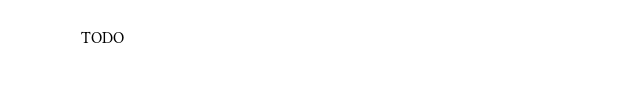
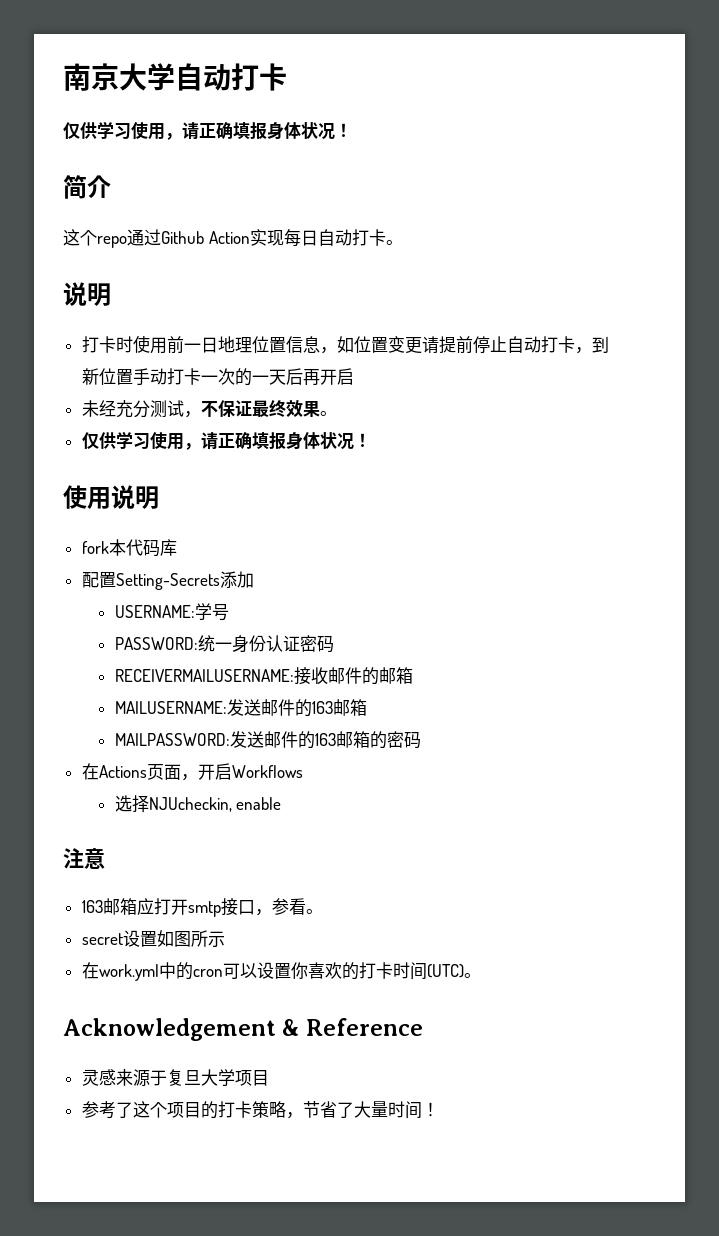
[81,31,124,43] TODO -> [63,63,287,91] [63,121,352,140] [63,175,111,199] [63,229,403,248] [63,282,111,306] [81,335,609,354] [81,368,354,386] [81,400,337,418] [81,431,371,450] [63,485,159,509] [81,539,177,557] [81,571,254,590] [114,603,229,621] [114,635,334,653] [114,667,413,685] [114,699,367,717] [114,731,421,749] [81,763,303,781] [114,795,282,813] [63,848,105,869] [81,898,323,917] [81,930,225,947] [81,962,481,981] [63,1018,423,1041] [81,1069,269,1087] [81,1101,439,1119] 南京大学自动打卡 // 仅供学习使用，请正确填报身体状况！ // 简介 // 这个repo通过Github Action实现每日自动打卡。 // 说明 // 打卡时使用前一日地理位置信息，如位置变更请提前停止自动打卡，到新位置手动打卡一次的一天后再开启 // 未经充分测试，不保证最终效果。 // 仅供学习使用，请正确填报身体状况！ // 使用说明 // fork本代码库 // 配置Setting-Secrets添加 // USERNAME:学号 // PASSWORD:统一身份认证密码 // RECEIVERMAILUSERNAME:接收邮件的邮箱 // MAILUSERNAME:发送邮件的163邮箱 // MAILPASSWORD:发送邮件的163邮箱的密码 // 在Actions页面，开启Workflows // 选择NJUcheckin, enable // 注意 // 163邮箱应打开smtp接口，参看。 // secret设置如图所示 // 在work.yml中的cron可以设置你喜欢的打卡时间(UTC)。 // Acknowledgement & Reference // 灵感来源于复旦大学项目 // 参考了这个项目的打卡策略，节省了大量时间！

